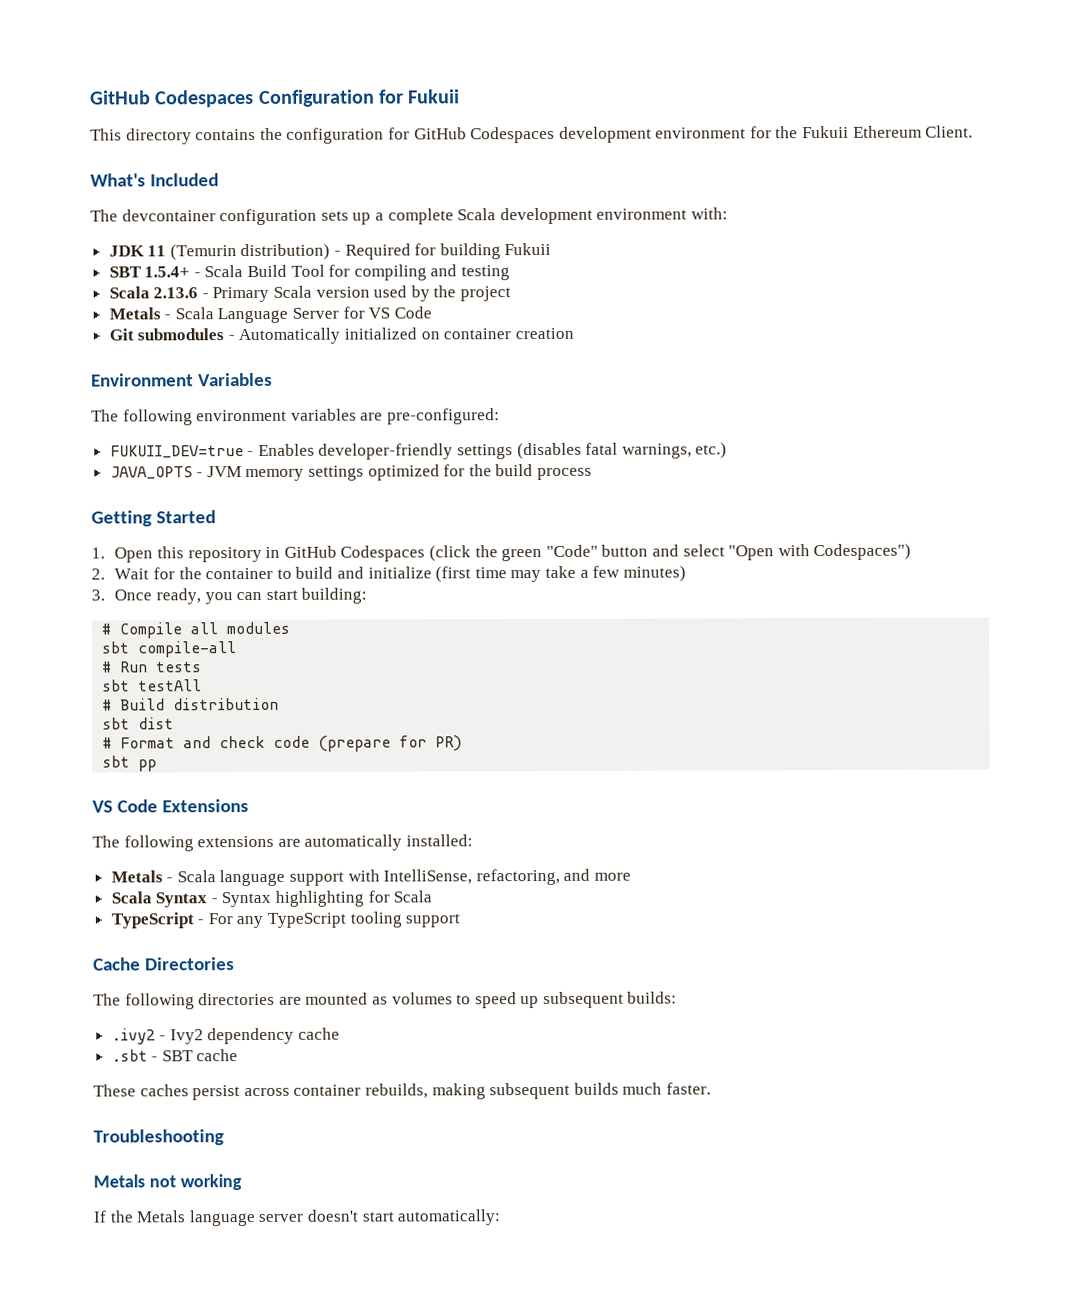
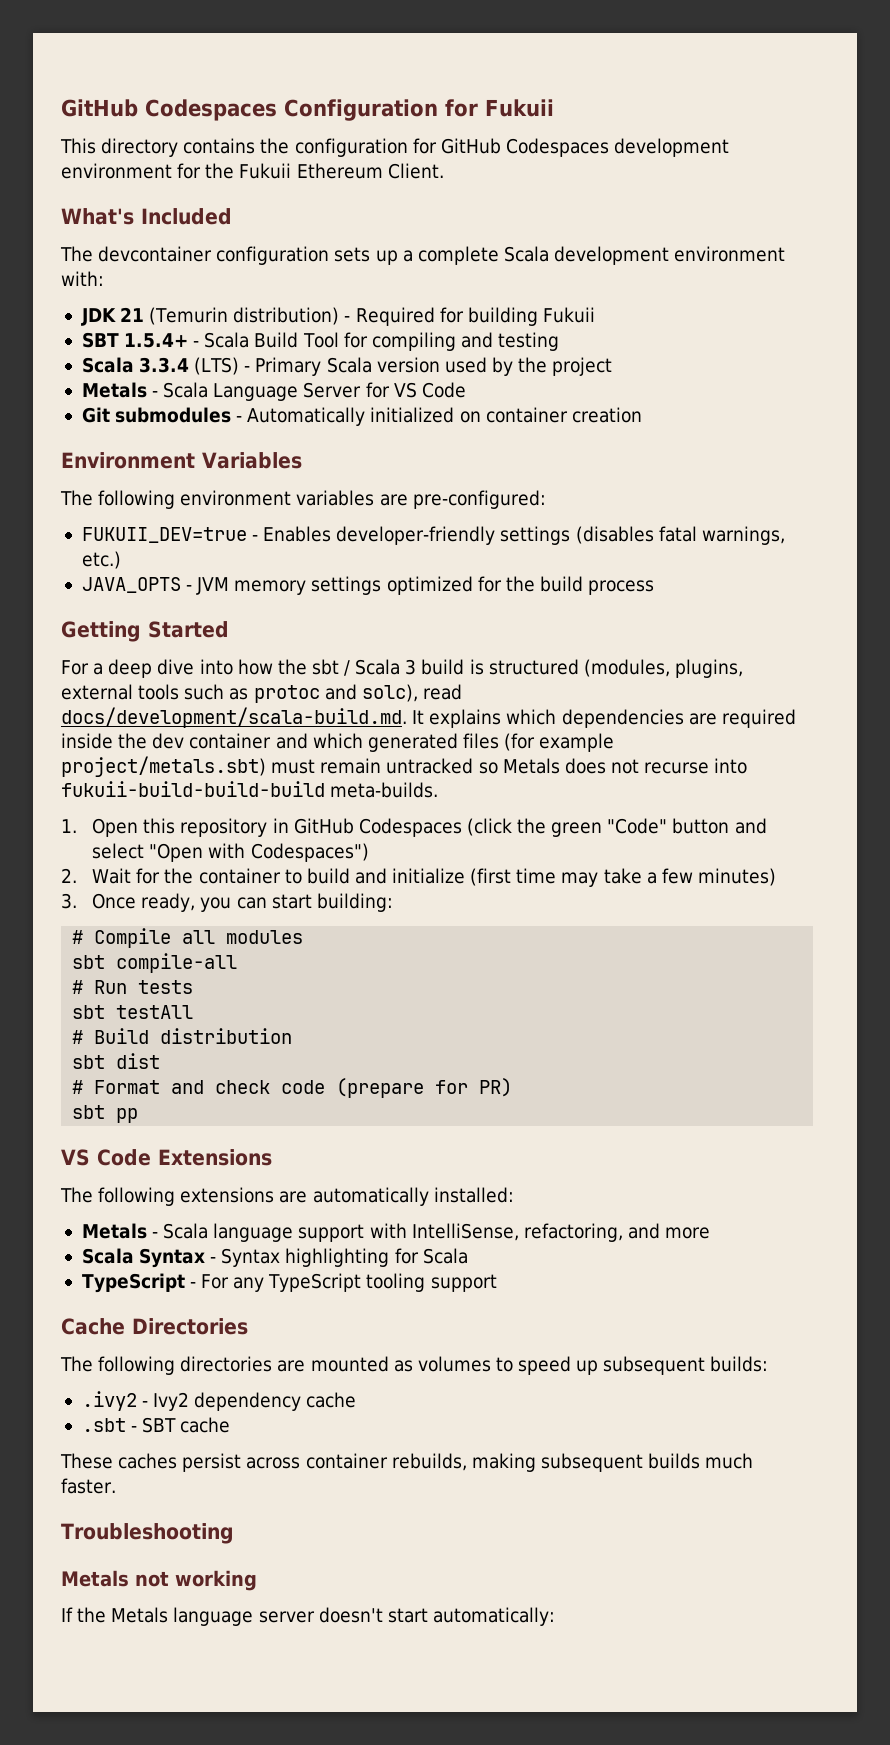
[147,245,167,257] 11 -> [120,307,145,322] 21
[153,287,199,299] 2.13.6 -> [139,357,240,375] 3.3.4 (LTS)
(216, 517) none -> [61,659,743,678] [61,684,462,703] [61,707,796,728] [61,733,615,752] [61,756,748,777] [61,781,439,798] // For a deep dive into how the sbt / Scala 3 build is structured (modules, plugins, external tools such as protoc and solc), read docs/development/scala-build.md. It explains which dependencies are required inside the dev container and which generated files (for example project/metals.sbt) must remain untracked so Metals does not recurse into fukuii-build-build-build meta-builds.

